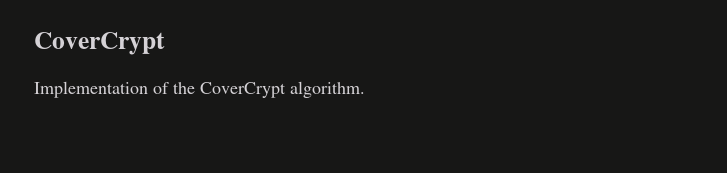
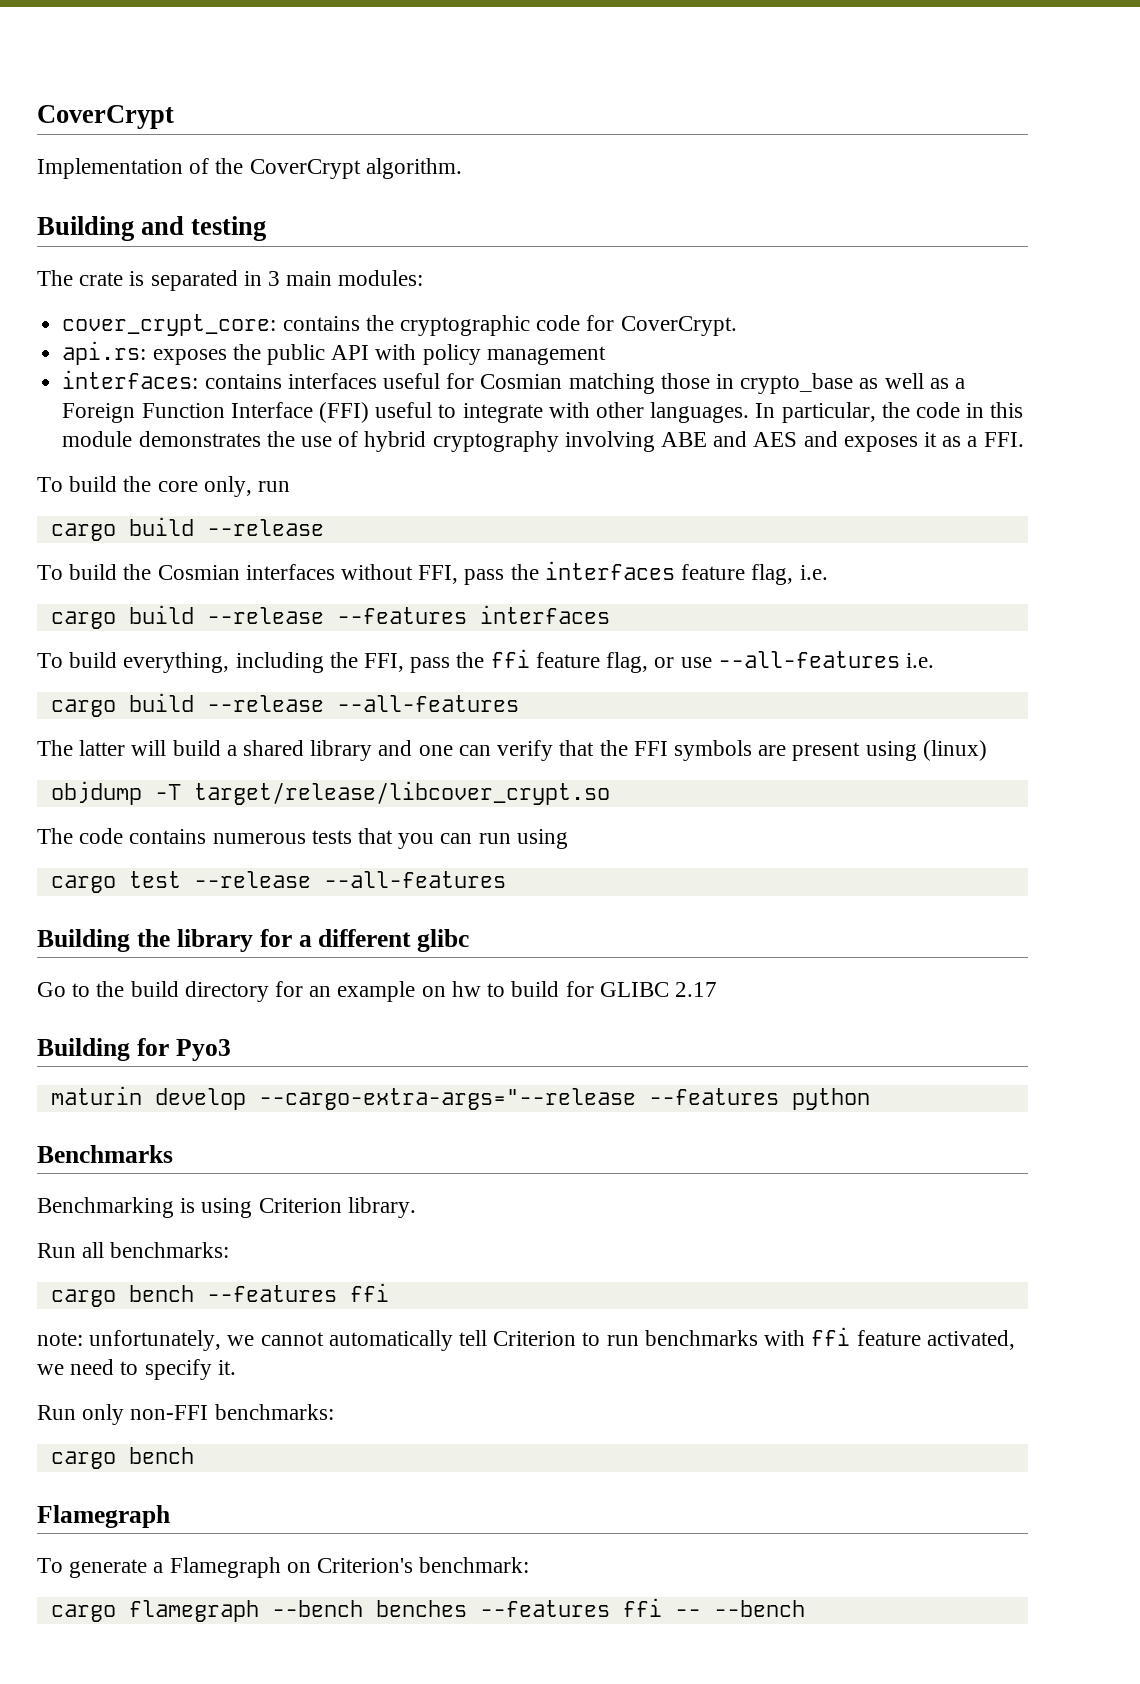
(365, 89) none -> [37,216,267,241] [37,270,424,291] [62,314,737,336] [62,341,606,365] [62,370,966,394] [62,402,1024,423] [62,431,1024,452] [37,476,291,497] [50,517,324,541] [37,561,828,585] [50,605,610,629] [37,649,934,673] [50,693,519,717] [37,740,987,761] [50,781,610,805] [37,828,568,849] [50,871,506,893] [37,929,470,952] [37,981,717,1002] [37,1038,231,1061] [50,1086,870,1110] [37,1145,173,1163] [37,1197,416,1218] [37,1242,230,1258] [50,1283,389,1307] [37,1327,1015,1351] [37,1359,236,1380] [37,1404,334,1425] [50,1447,194,1469] [37,1505,170,1528] [37,1557,530,1578] [50,1598,805,1622] // Building and testing // The crate is separated in 3 main modules: // cover_crypt_core: contains the cryptographic code for CoverCrypt. // api.rs: exposes the public API with policy management // interfaces: contains interfaces useful for Cosmian matching those in crypto_base as well as a Foreign Function Interface (FFI) useful to integrate with other languages. In particular, the code in this module demonstrates the use of hybrid cryptography involving ABE and AES and exposes it as a FFI. // To build the core only, run // cargo build --release // To build the Cosmian interfaces without FFI, pass the interfaces feature flag, i.e. // cargo build --release --features interfaces // To build everything, including the FFI, pass the ffi feature flag, or use --all-features i.e. // cargo build --release --all-features // The latter will build a shared library and one can verify that the FFI symbols are present using (linux) // objdump -T target/release/libcover_crypt.so // The code contains numerous tests that you can run using // cargo test --release --all-features // Building the library for a different glibc // Go to the build directory for an example on hw to build for GLIBC 2.17 // Building for Pyo3 // maturin develop --cargo-extra-args="--release --features python // Benchmarks // Benchmarking is using Criterion library. // Run all benchmarks: // cargo bench --features ffi // note: unfortunately, we cannot automatically tell Criterion to run benchmarks with ffi feature activated, we need to specify it. // Run only non-FFI benchmarks: // cargo bench // Flamegraph // To generate a Flamegraph on Criterion's benchmark: // cargo flamegraph --bench benches --features ffi -- --bench

